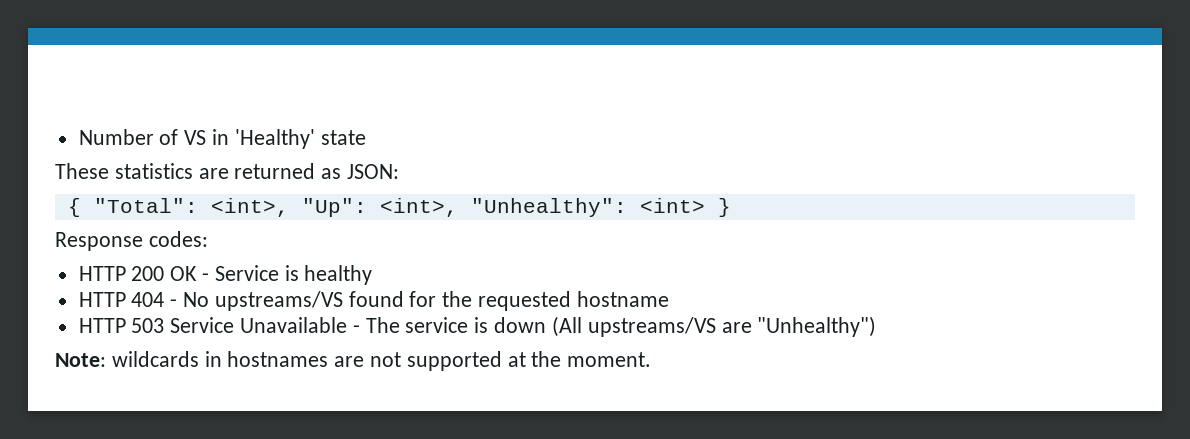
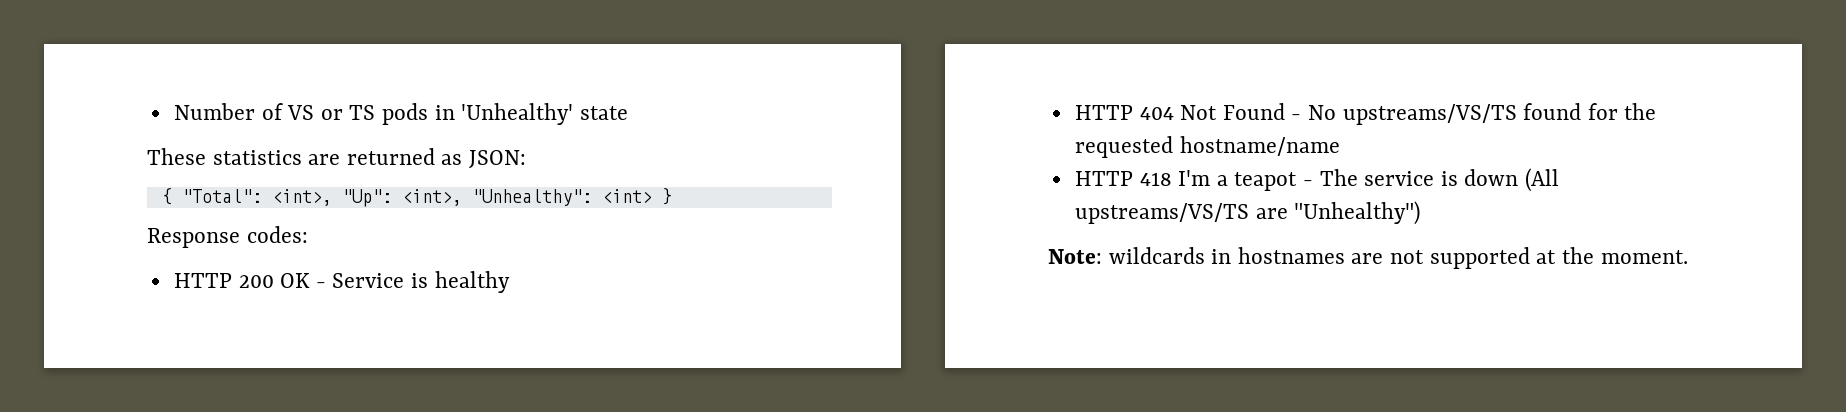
[212,129,315,149] in 'Healthy' -> [320,103,574,125] or TS pods in 'Unhealthy'
(165, 299) none -> [1180,103,1285,120] Not Found
[214,291,343,311] upstreams/VS -> [1342,104,1517,125] upstreams/VS/TS
[576,291,669,307] [78,317,348,333] hostname // HTTP 503 Service Unavailable -> [1179,136,1340,156] [1074,170,1298,191] hostname/name // HTTP 418 I'm a teapot
[587,317,716,337] upstreams/VS -> [1074,203,1249,224] upstreams/VS/TS

